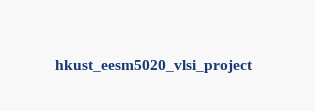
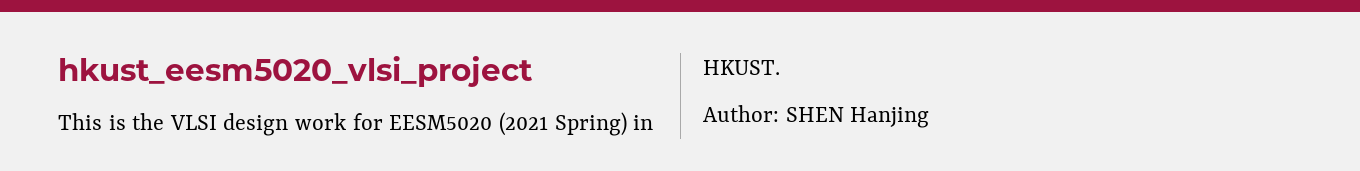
(253, 66) none -> [58,112,654,136] [703,60,780,75] [703,105,930,128] // This is the VLSI design work for EESM5020 (2021 Spring) in HKUST. // Author: SHEN Hanjing

